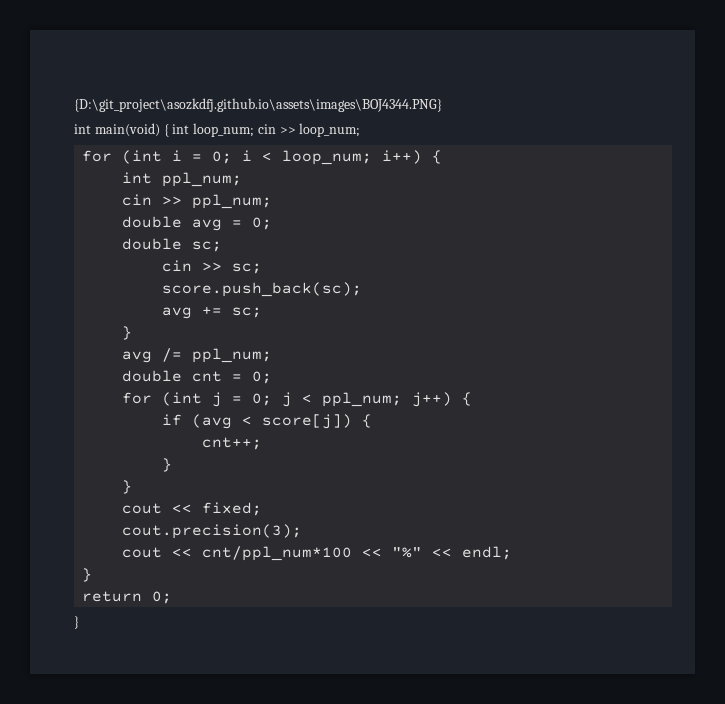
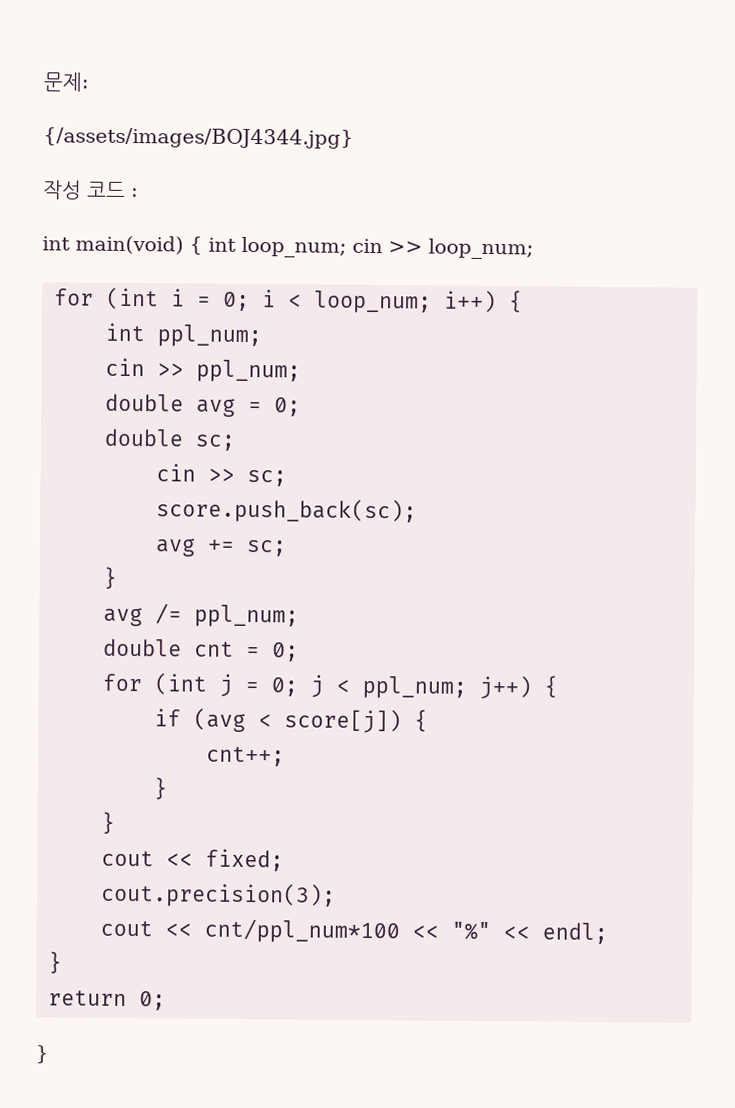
[74,98,442,112] {D:\git_project\asozkdfj.github.io\assets\images\BOJ4344.PNG} -> [43,72,90,92] [43,127,354,149] [42,180,139,200] 문제: // {/assets/images/BOJ4344.jpg} // 작성 코드 :

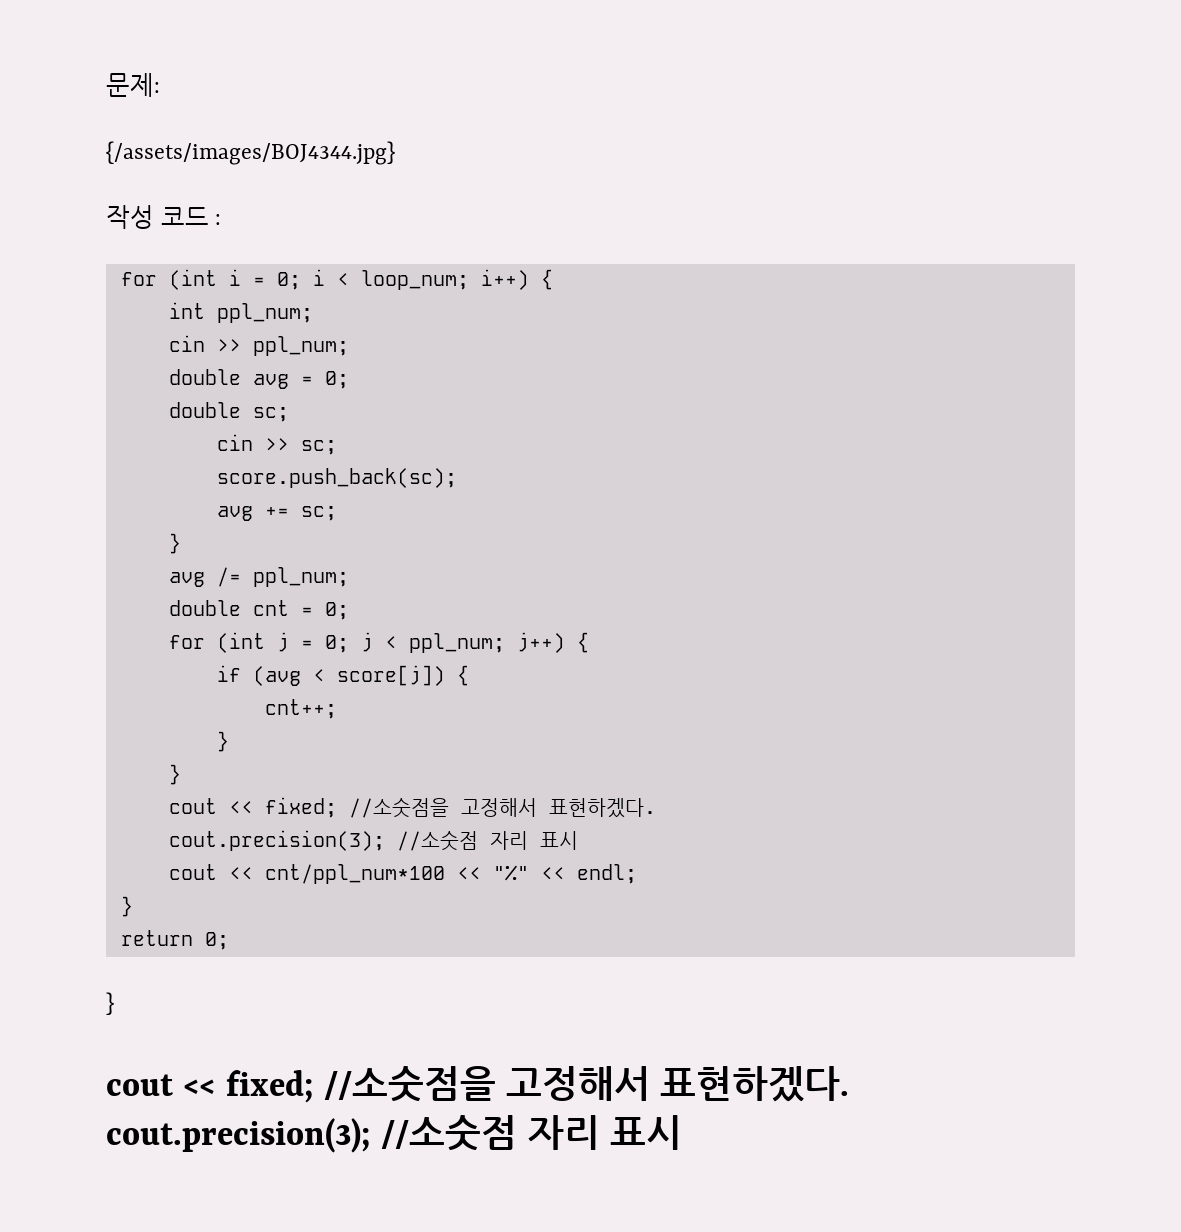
[42,235,534,260] // int main(void) { int loop_num; cin >> loop_num; -> (222, 219) none
[101,881,336,908] // cout.precision(3); -> [348,797,656,818] [168,830,578,851] //소숫점을 고정해서 표현하겠다. // cout.precision(3); //소숫점 자리 표시
(49, 1054) none -> [106,1066,850,1103] [106,1115,682,1153] // cout << fixed; //소숫점을 고정해서 표현하겠다. cout.precision(3); //소숫점 자리 표시

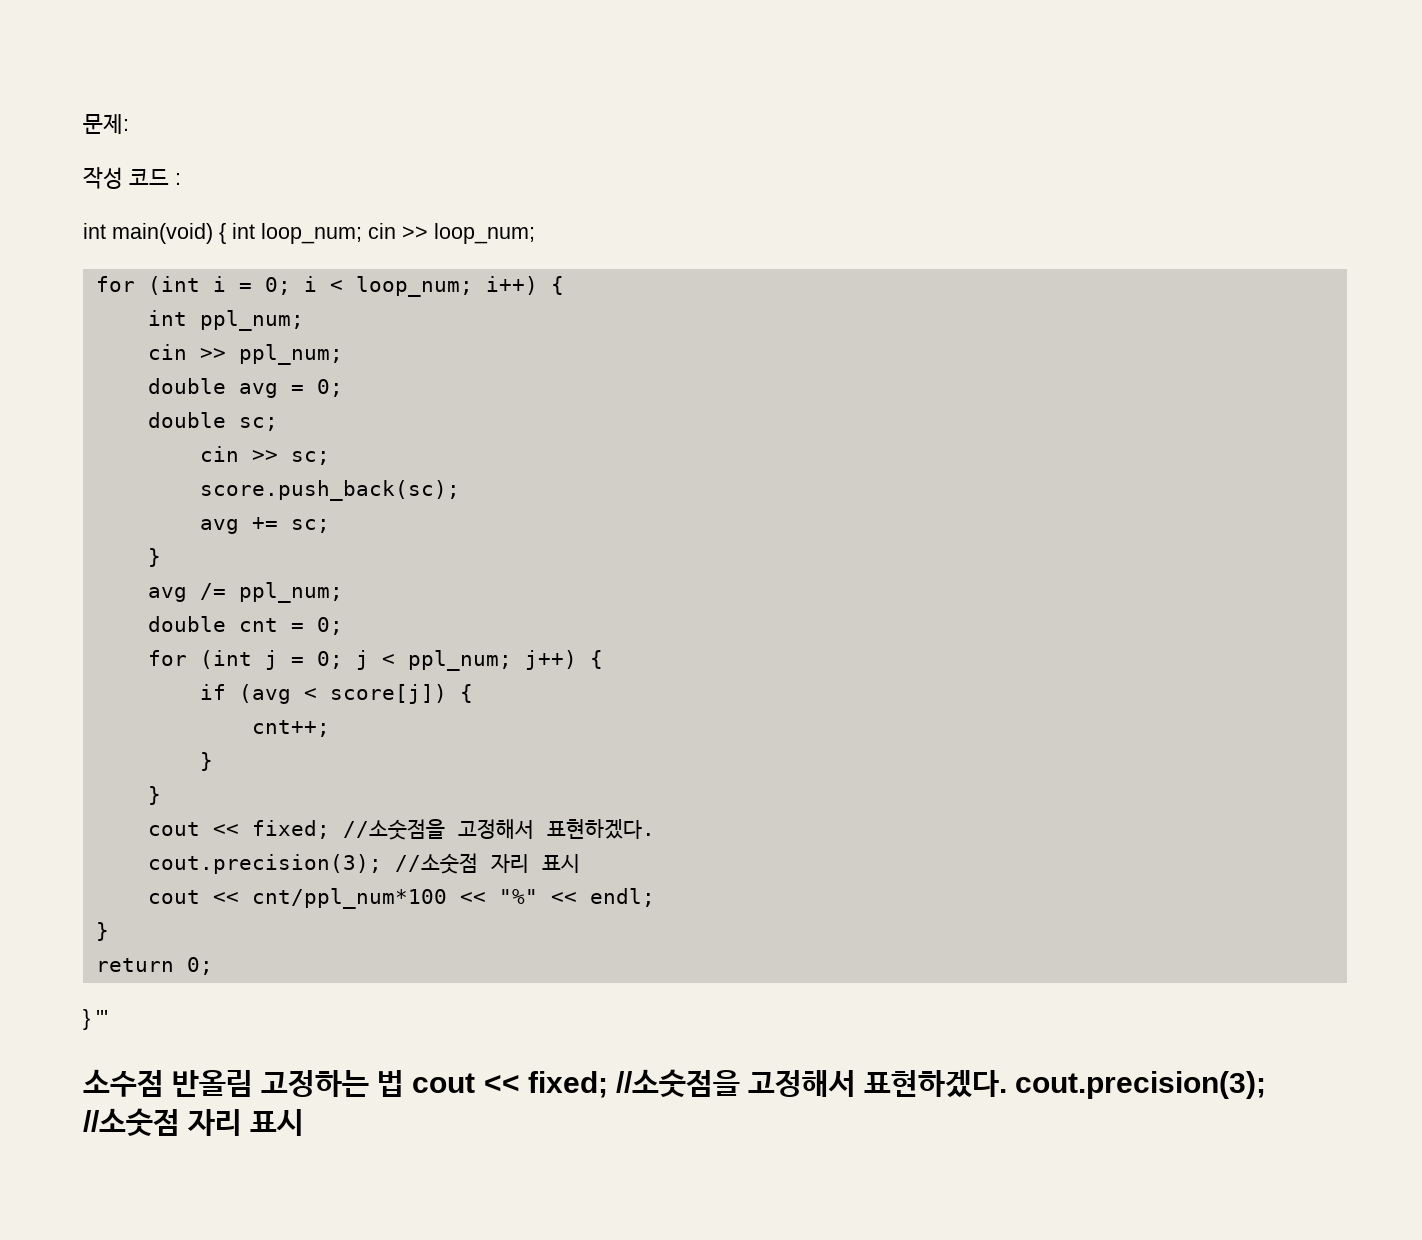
[106,141,395,165] // {/assets/images/BOJ4344.jpg} -> (129, 124) none
(222, 219) none -> [83,223,535,244] // int main(void) { int loop_num; cin >> loop_num;
(114, 1003) // -> [96,1010,108,1025] [83,1069,405,1097] ''' // 소수점 반올림 고정하는 법

